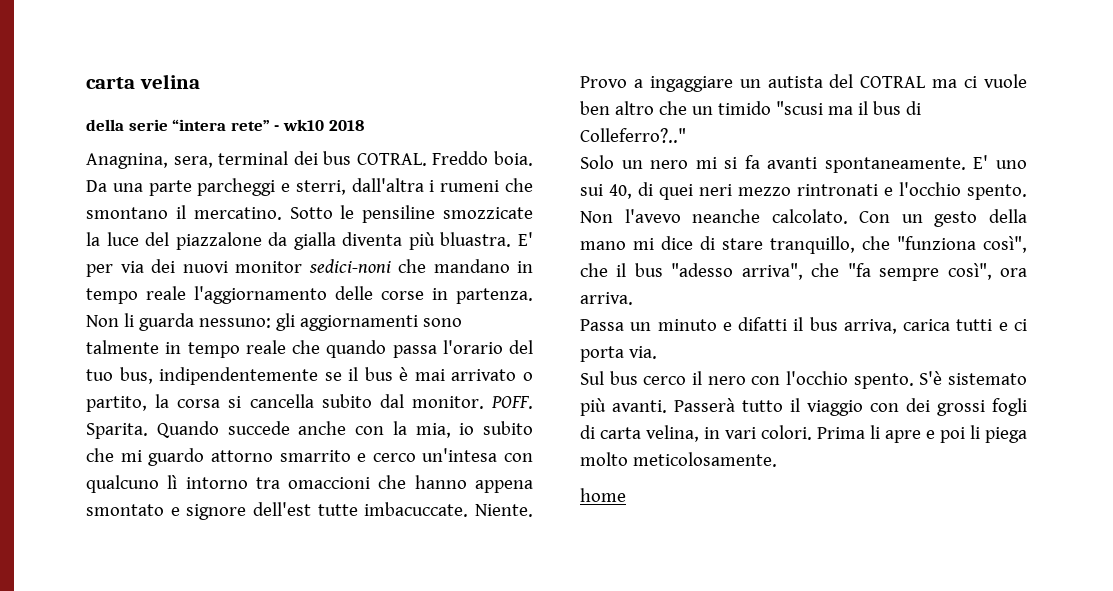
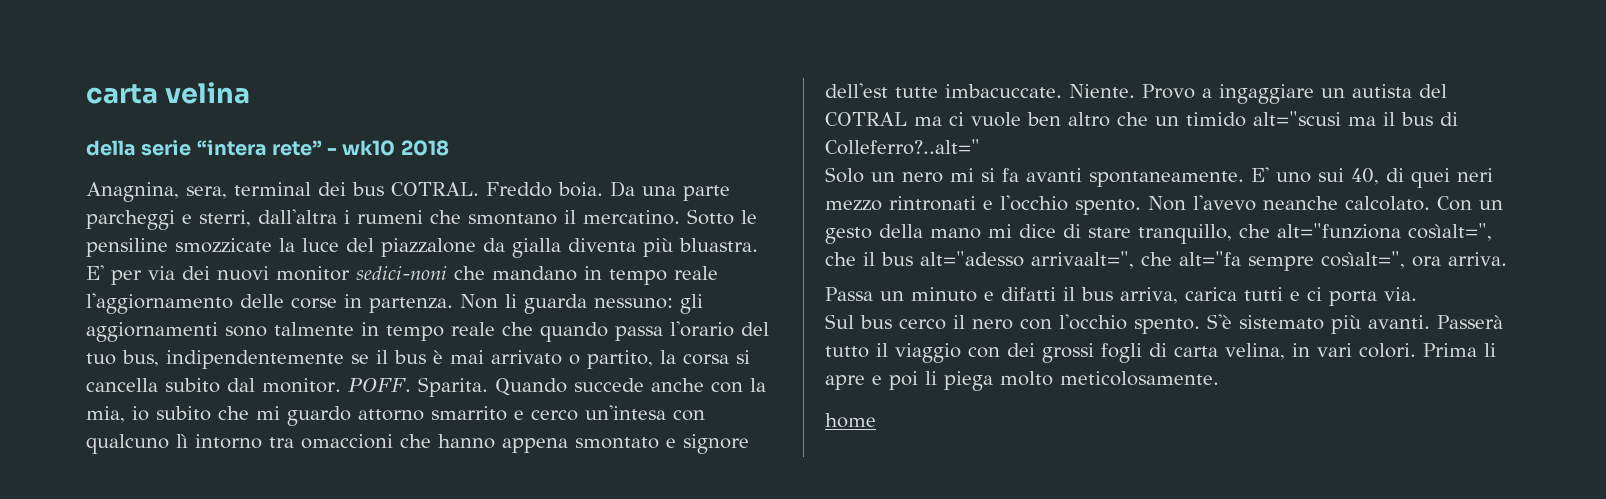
[775,101,823,115] "scusi -> [1253,111,1341,126] alt="scusi
[580,128,686,143] Colleferro?.." -> [825,139,980,155] Colleferro?..alt="
[897,236,1027,253] "funziona così", -> [1277,223,1492,241] alt="funziona cosìalt=",
[671,263,992,281] "adesso arriva", che "fa sempre così", -> [920,251,1405,271] alt="adesso arrivaalt=", che alt="fa sempre cosìalt=",

